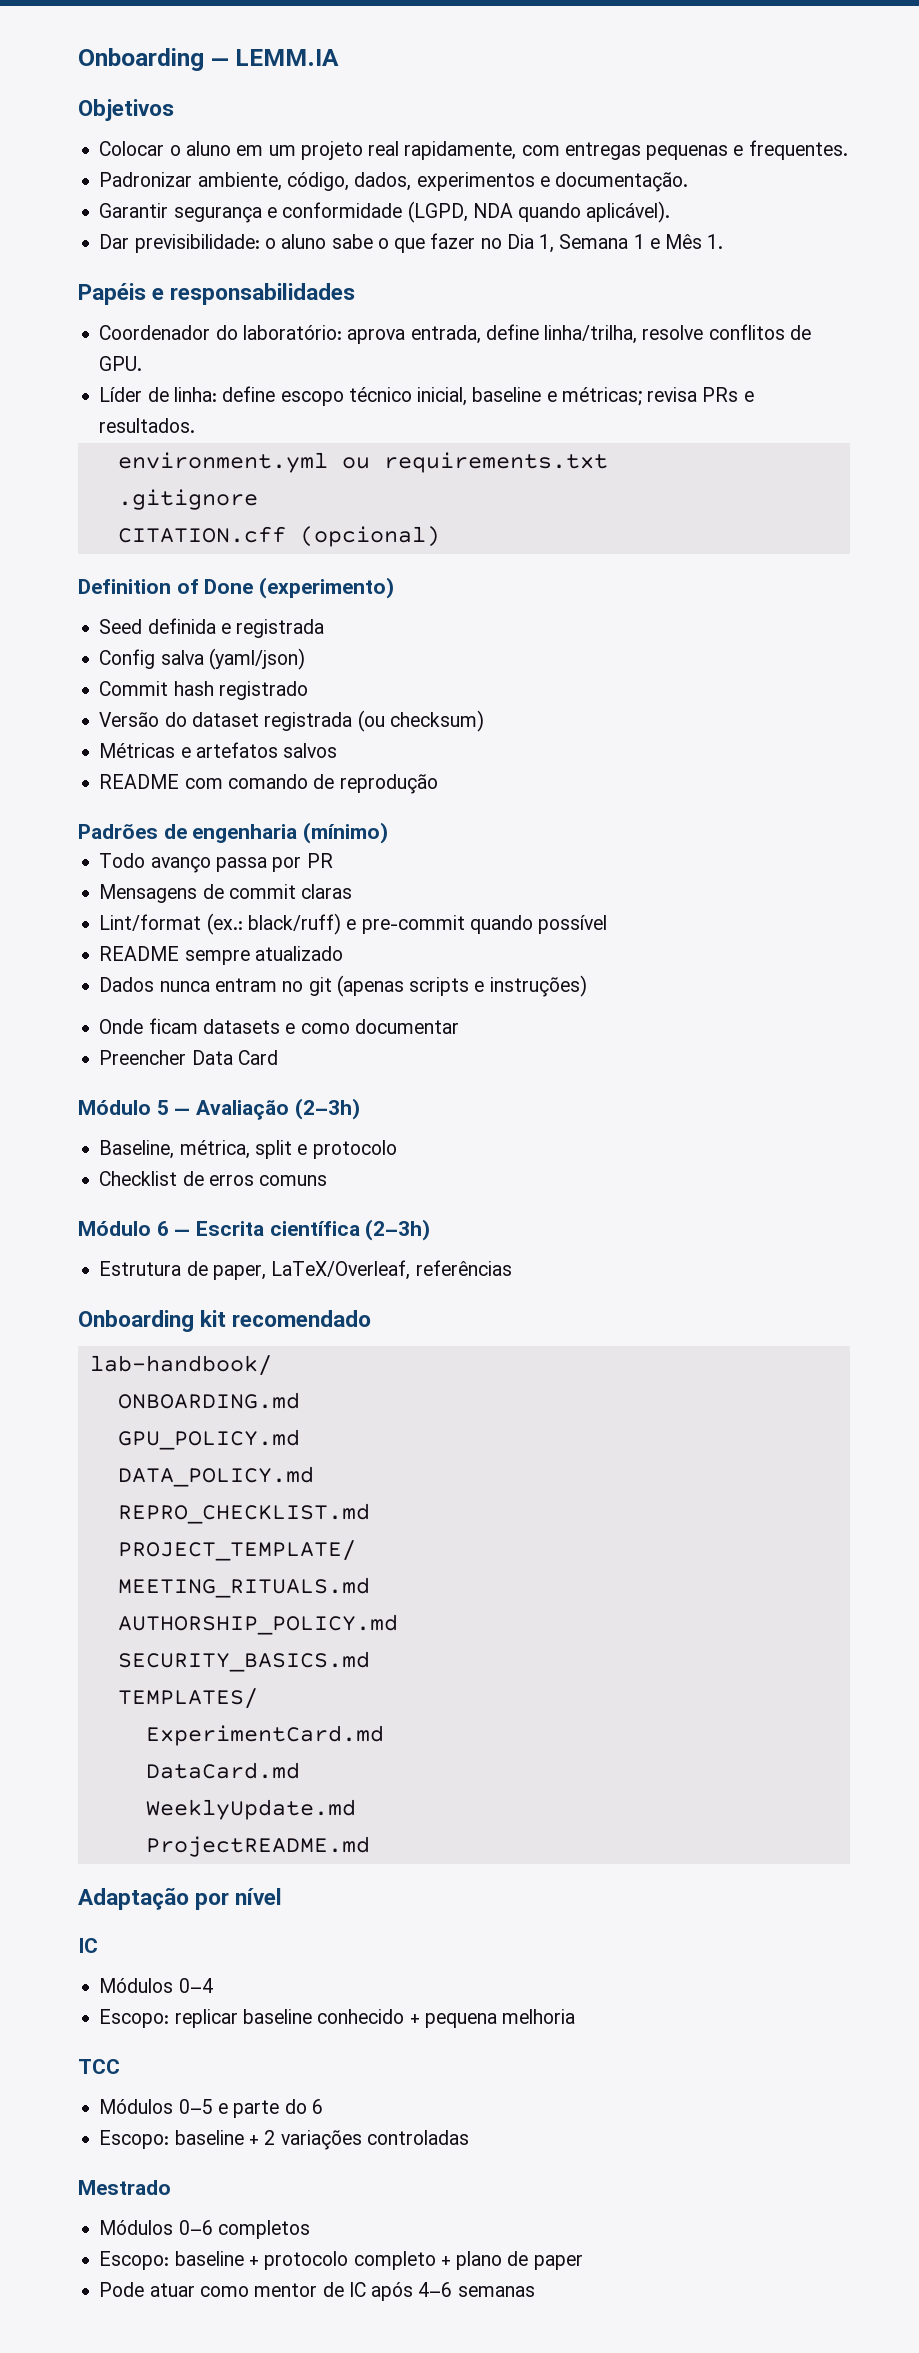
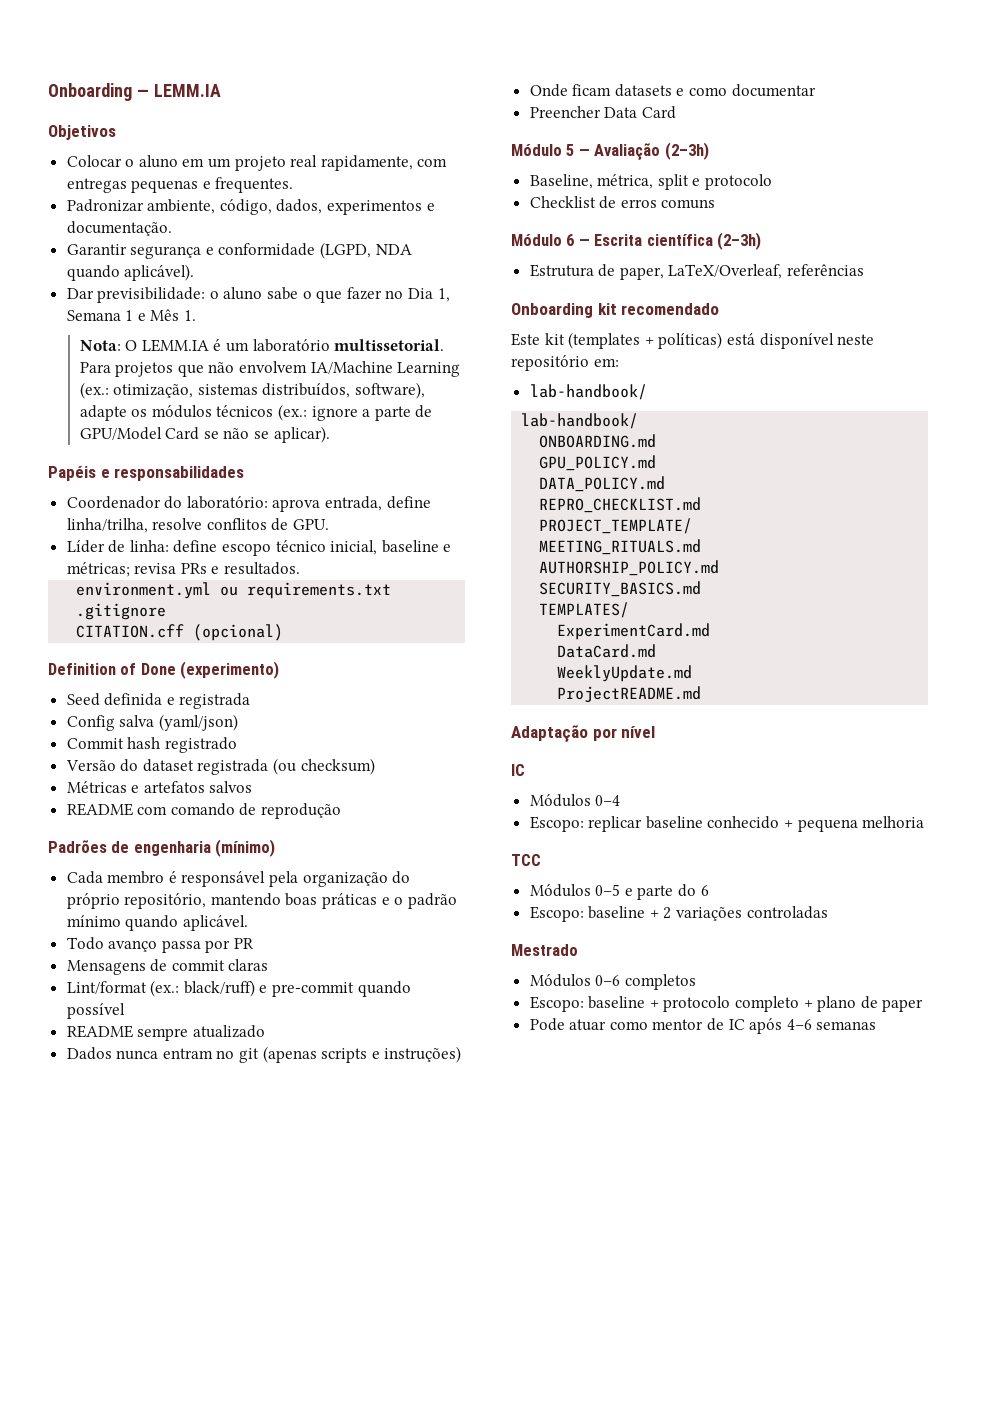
(724, 241) none -> [79,339,445,352] [79,361,461,377] [79,382,425,399] [79,404,433,421] [79,426,330,443] // Nota: O LEMM.IA é um laboratório multissetorial. Para projetos que não envolvem IA/Machine Learning (ex.: otimização, sistemas distribuídos, software), adapte os módulos técnicos (ex.: ignore a parte de GPU/Model Card se não se aplicar).
(389, 833) none -> [66,871,411,887] [66,893,457,909] [66,915,248,931] // Cada membro é responsável pela organização do próprio repositório, mantendo boas práticas e o padrão mínimo quando aplicável.
(372, 1318) none -> [511,332,875,349] [511,355,619,371] [529,384,647,400] // Este kit (templates + políticas) está disponível neste repositório em: // lab-handbook/

